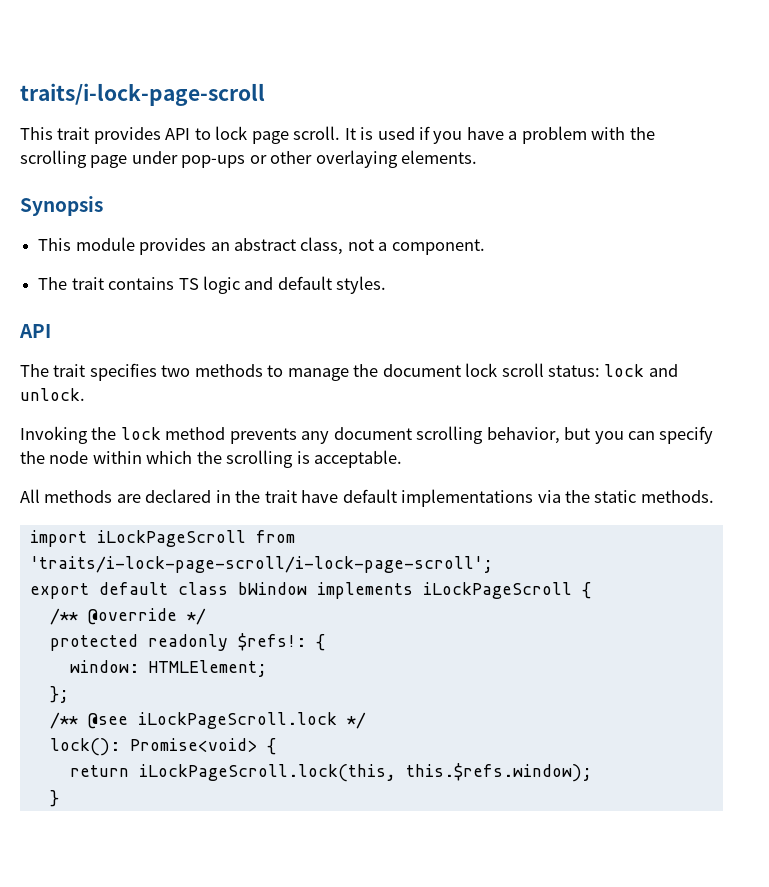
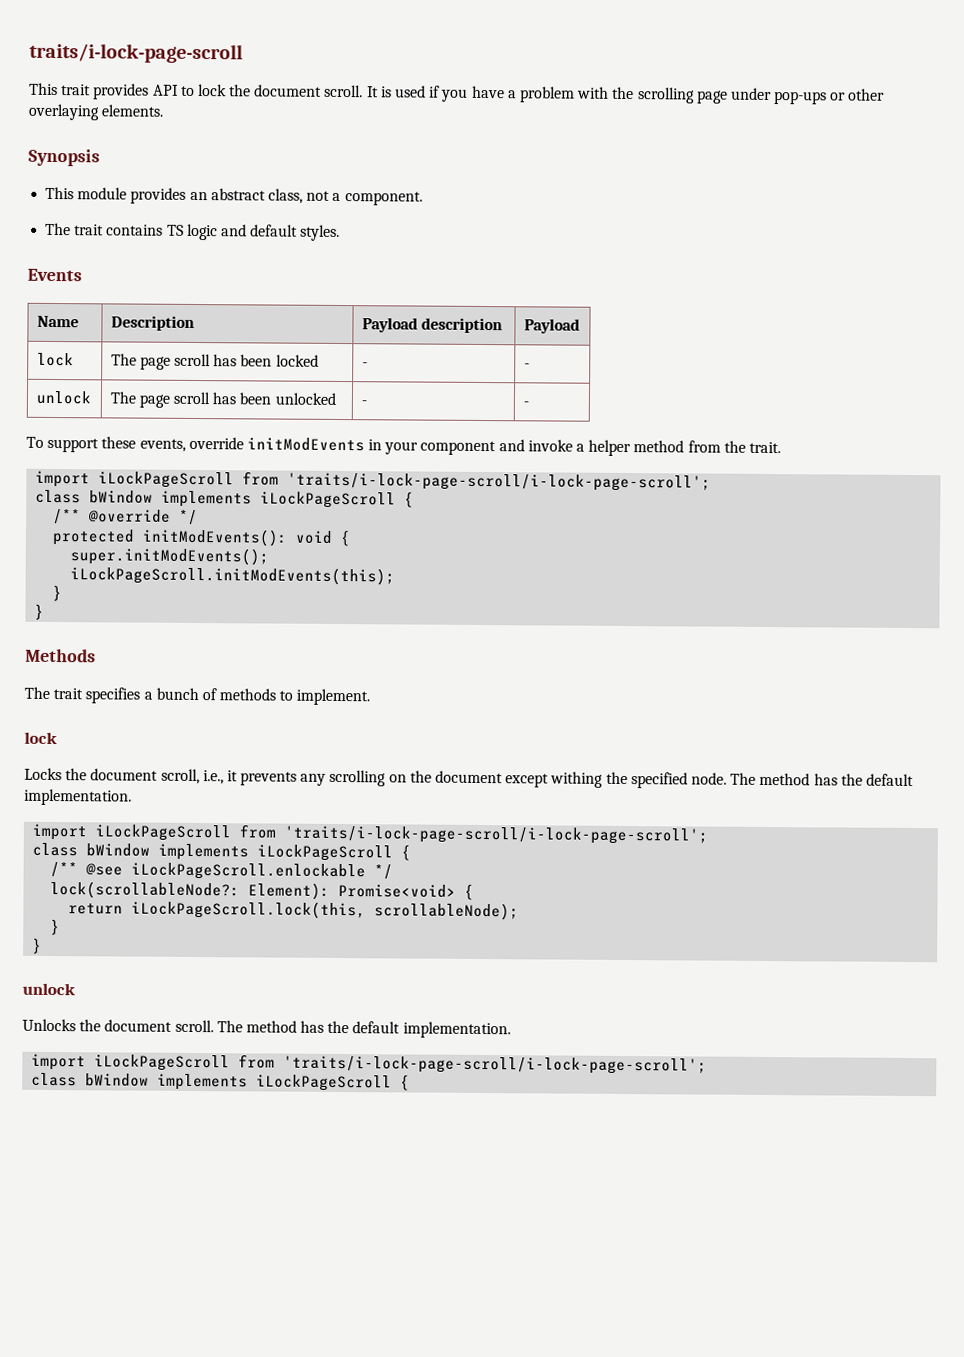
[251,131,289,144] page -> [229,84,323,97] the document
[19,324,51,338] [20,363,678,381] [20,388,85,401] [20,426,714,444] [20,450,403,468] [20,489,714,507] [29,530,295,547] [29,556,493,573] [29,582,168,599] API // The trait specifies two methods to manage the document lock scroll status: lock and unlock. // Invoking the lock method prevents any document scrolling behavior, but you can specify the node within which the scrolling is acceptable. // All methods are declared in the trait have default implementations via the static methods. // import iLockPageScroll from 'traits/i-lock-page-scroll/i-lock-page-scroll'; // export default -> [27,268,82,282] [36,315,79,328] [110,315,195,331] [361,317,503,334] [523,318,580,334] [36,352,74,367] [110,353,319,370] [361,362,368,368] [523,363,530,369] [35,390,91,405] [109,391,336,408] [360,400,367,406] [522,401,529,407] [26,436,781,457] [35,470,712,492] Events // Name | Description | Payload description | Payload // lock | The page scroll has been locked | - | - // unlock | The page scroll has been unlocked | - | - // To support these events, override initModEvents in your component and invoke a helper method from the trait. // import iLockPageScroll from 'traits/i-lock-page-scroll/i-lock-page-scroll'; //
[147,633,325,651] [69,660,267,677] [49,686,69,703] readonly $refs!: { // window: HTMLElement; // }; -> [142,528,352,547] [70,547,270,566] [70,566,396,586] [52,585,63,602] [34,603,45,620] [25,648,96,663] [24,686,371,706] [24,731,58,745] [24,767,914,789] [24,788,132,806] [32,823,709,845] [32,842,412,862] initModEvents(): void { // super.initModEvents(); // iLockPageScroll.initModEvents(this); // } // } // Methods // The trait specifies a bunch of methods to implement. // lock // Locks the document scroll, i.e., it prevents any scrolling on the document except withing the specified node. The method has the default implementation. // import iLockPageScroll from 'traits/i-lock-page-scroll/i-lock-page-scroll'; // class bWindow implements iLockPageScroll {
[137,712,366,729] [49,738,120,756] iLockPageScroll.lock */ // lock(): -> [131,862,394,881] [50,880,331,900] iLockPageScroll.enlockable */ // lock(scrollableNode?: Element):
[405,763,592,782] [49,790,59,807] this.$refs.window); // } -> [374,902,520,921] [50,918,61,936] [32,937,43,954] [22,982,76,996] [22,1018,511,1039] [31,1053,708,1075] [31,1072,411,1092] scrollableNode); // } // } // unlock // Unlocks the document scroll. The method has the default implementation. // import iLockPageScroll from 'traits/i-lock-page-scroll/i-lock-page-scroll'; // class bWindow implements iLockPageScroll {

